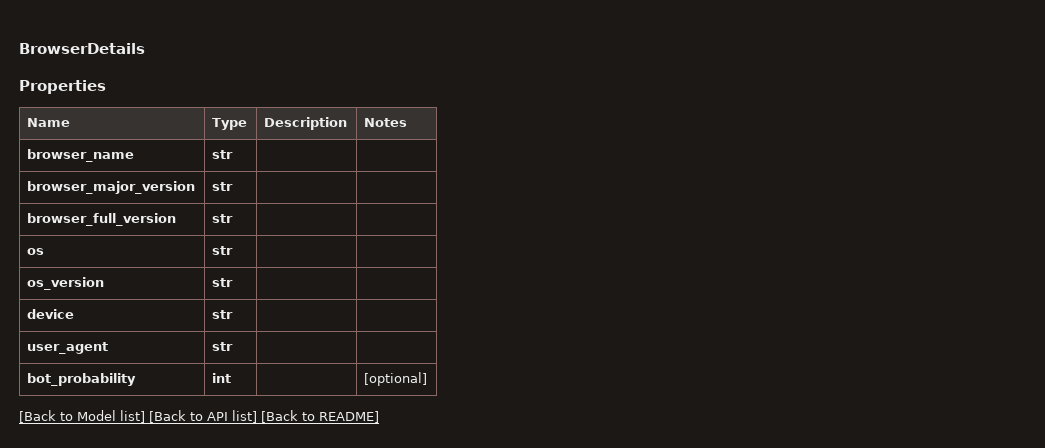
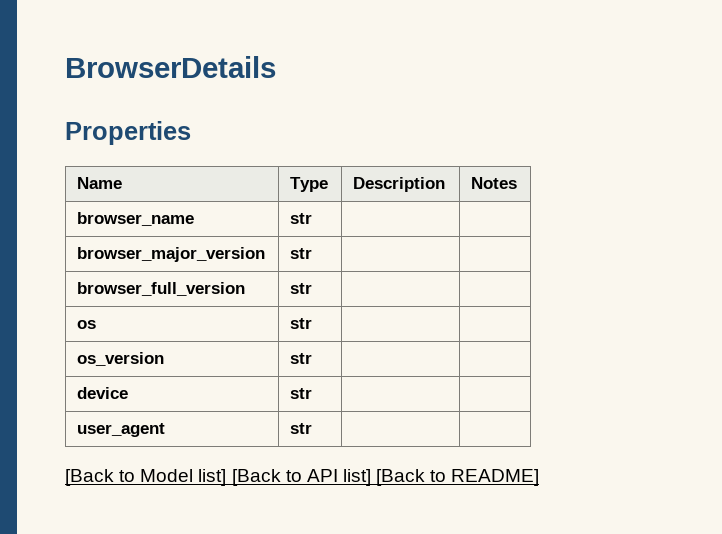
[27,373,137,386] [212,373,232,383] [364,372,428,386] // bot_probability | int | | [optional] -> (313, 428) none

